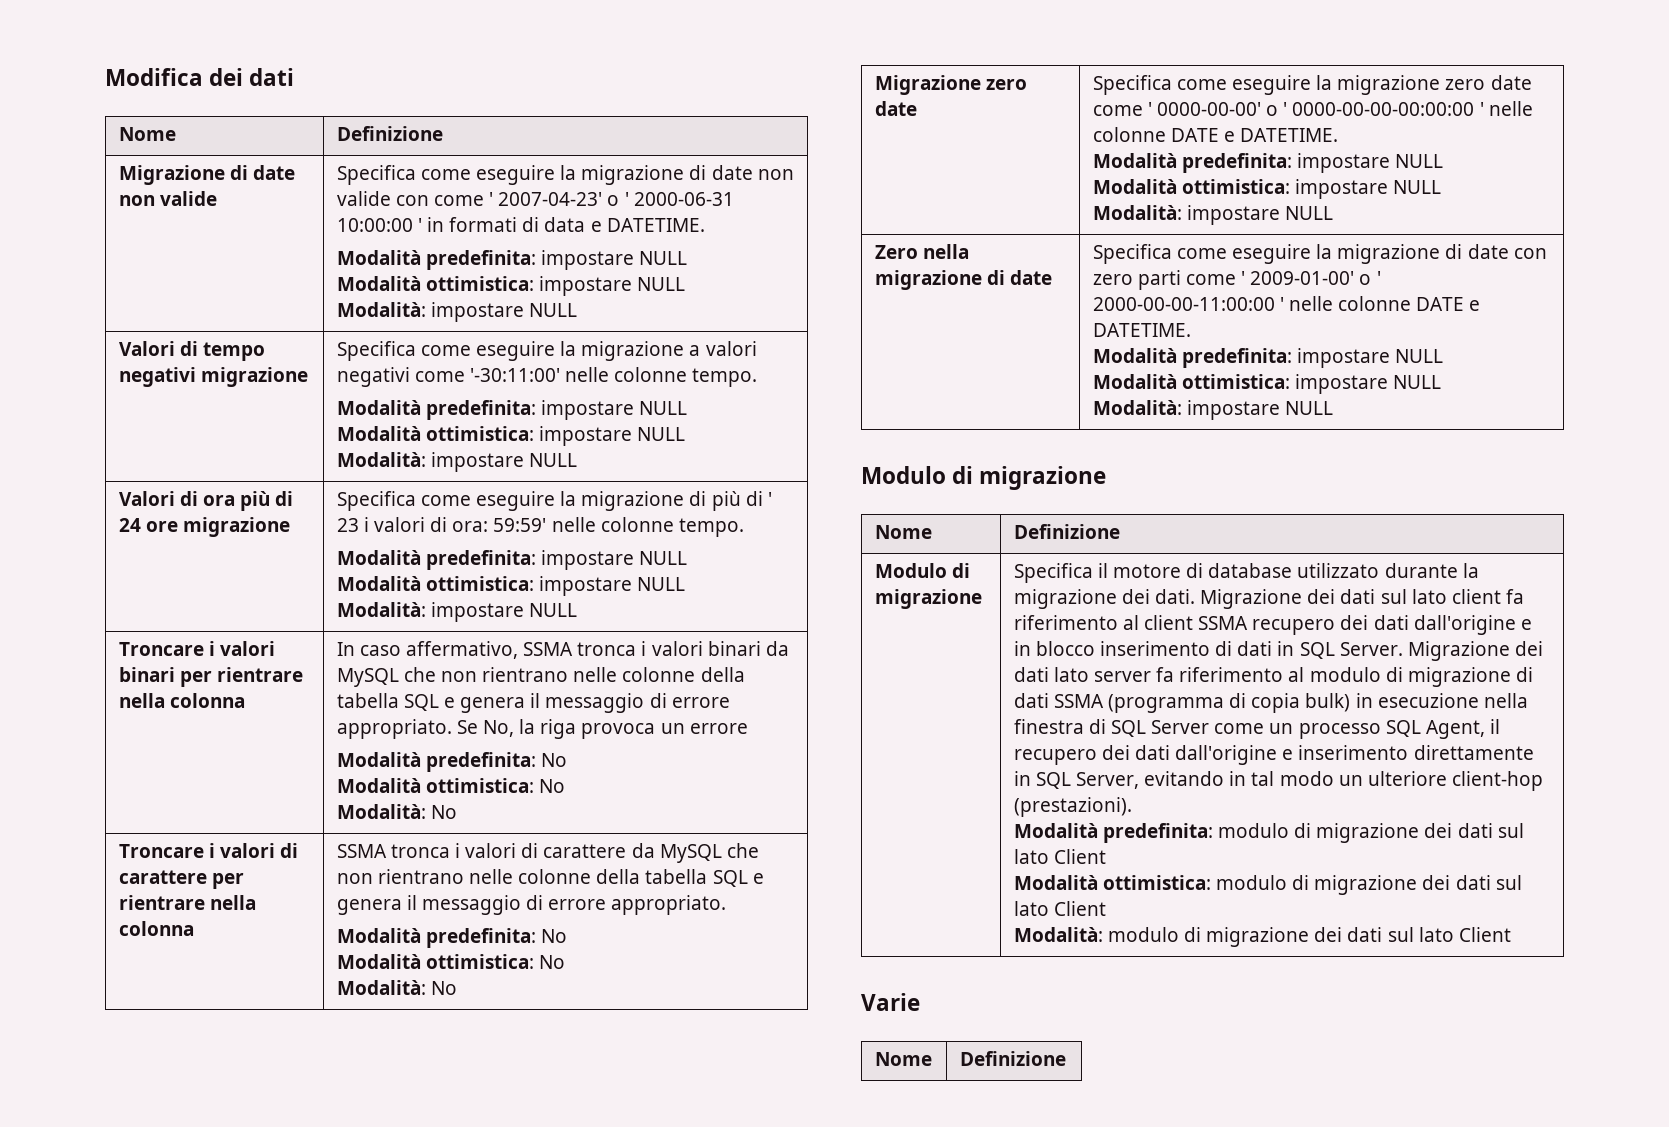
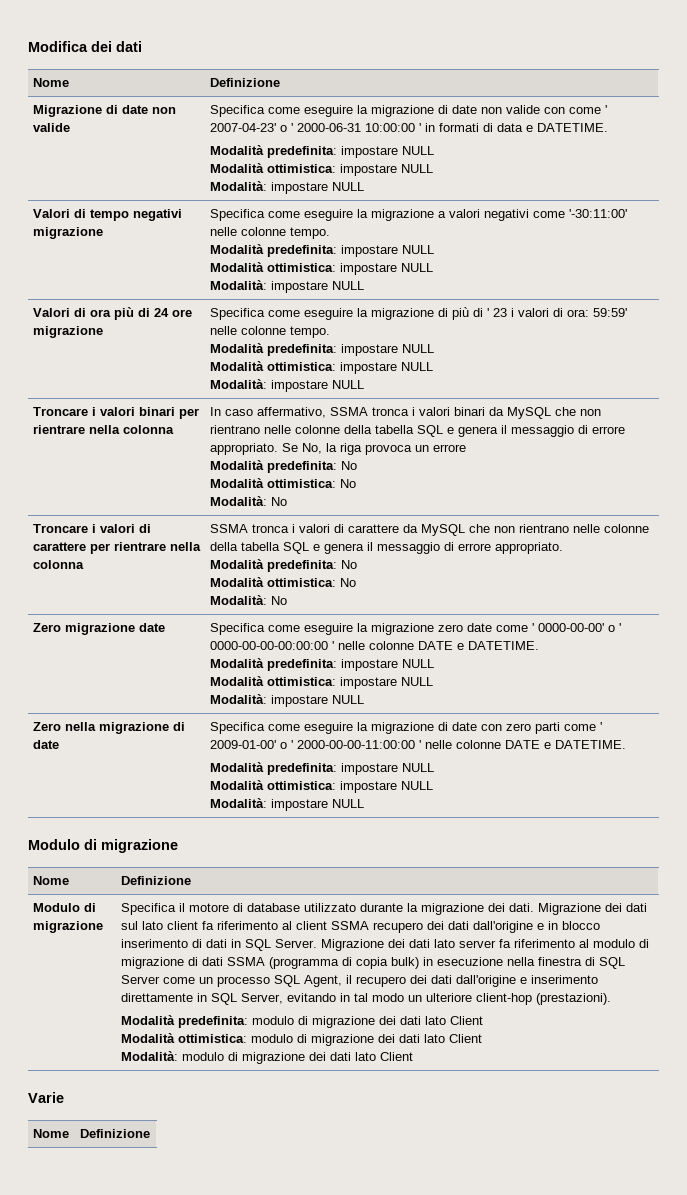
[874,75,1027,95] Migrazione zero -> [33,623,136,635] Zero migrazione
[1497,823,1524,838] sul -> (422, 1020) none
[1495,875,1522,890] sul -> (421, 1038) none
[1387,927,1414,942] sul -> (352, 1056) none

